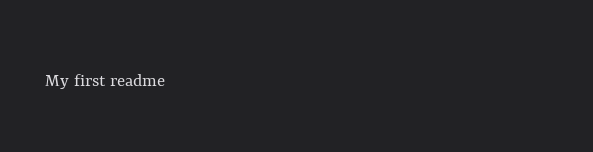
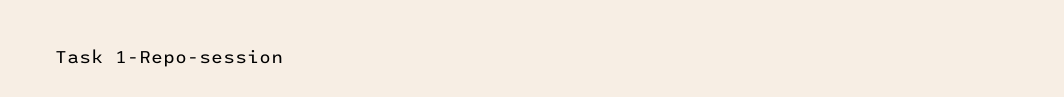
[45,74,165,89] My first readme -> [55,49,283,67] Task 1-Repo-session

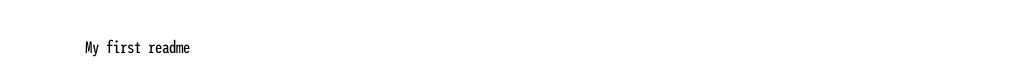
[55,49,283,67] Task 1-Repo-session -> [85,39,190,57] My first readme

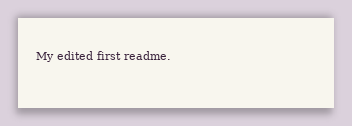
[106,39,190,54] first readme -> [57,51,171,60] edited first readme.

